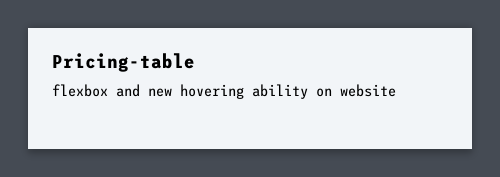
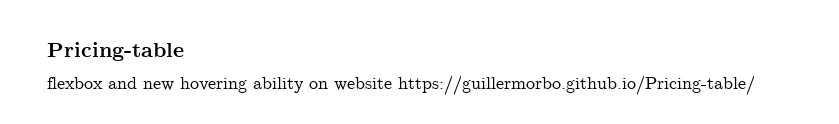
(396, 90) none -> [398,75,755,96] https://guillermorbo.github.io/Pricing-table/

